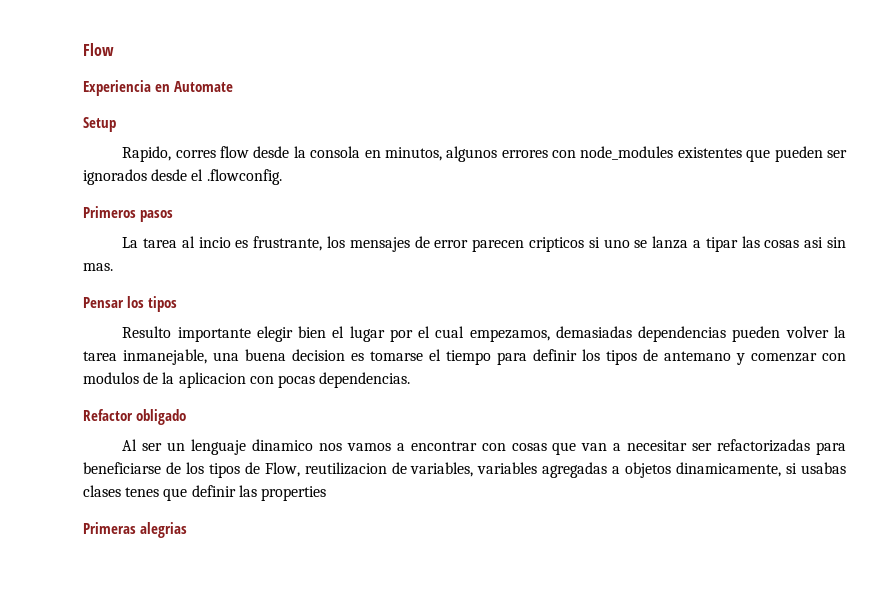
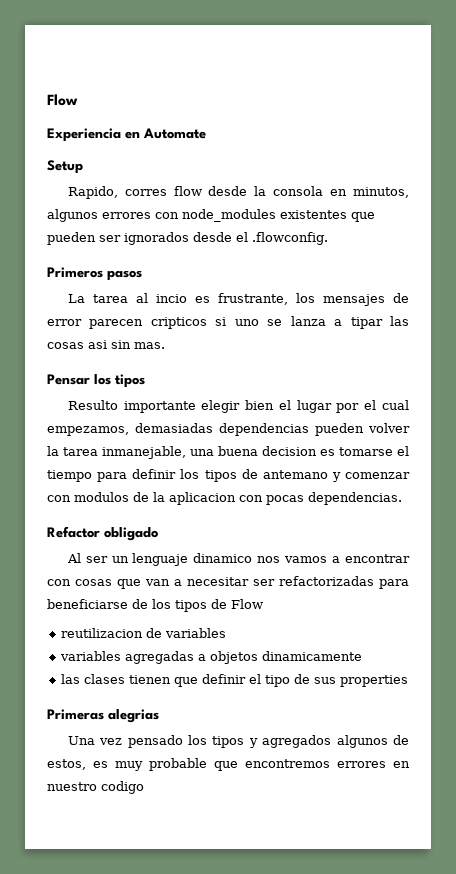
[264,462,300,477] Flow, -> [231,599,263,609] Flow //
[410,462,474,477] variables, -> [165,628,227,638] variables //
[676,462,846,477] [83,485,326,501] [83,522,188,538] dinamicamente, si usabas clases tenes que definir las properties // Primeras alegrias -> [262,651,363,661] [61,674,409,687] [47,709,159,723] [67,735,409,748] [47,758,410,771] [47,781,144,794] dinamicamente // las clases tienen que definir el tipo de sus properties // Primeras alegrias // Una vez pensado los tipos y agregados algunos de estos, es muy probable que encontremos errores en nuestro codigo

